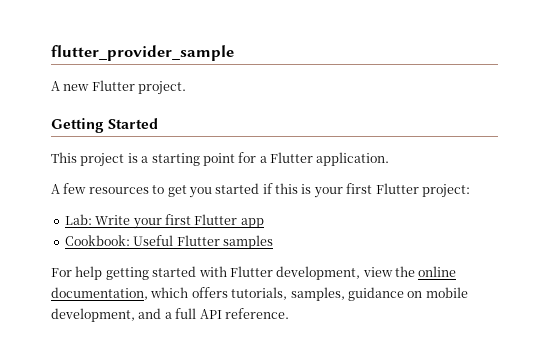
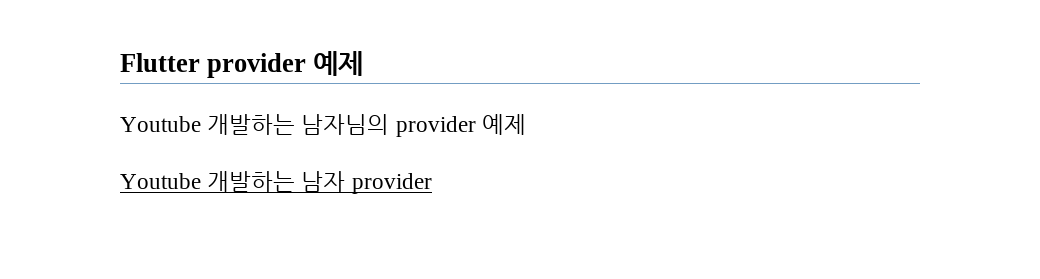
[51,45,234,61] [51,80,187,95] [51,118,159,133] [51,152,390,167] [51,183,470,198] [64,214,264,229] [64,235,273,249] [51,266,457,280] [51,287,468,301] [51,308,289,322] flutter_provider_sample // A new Flutter project. // Getting Started // This project is a starting point for a Flutter application. // A few resources to get you started if this is your first Flutter project: // Lab: Write your first Flutter app // Cookbook: Useful Flutter samples // For help getting started with Flutter development, view the online documentation, which offers tutorials, samples, guidance on mobile development, and a full API reference. -> [120,51,364,78] [120,114,526,137] [120,171,432,194] Flutter provider 예제 // Youtube 개발하는 남자님의 provider 예제 // Youtube 개발하는 남자 provider

